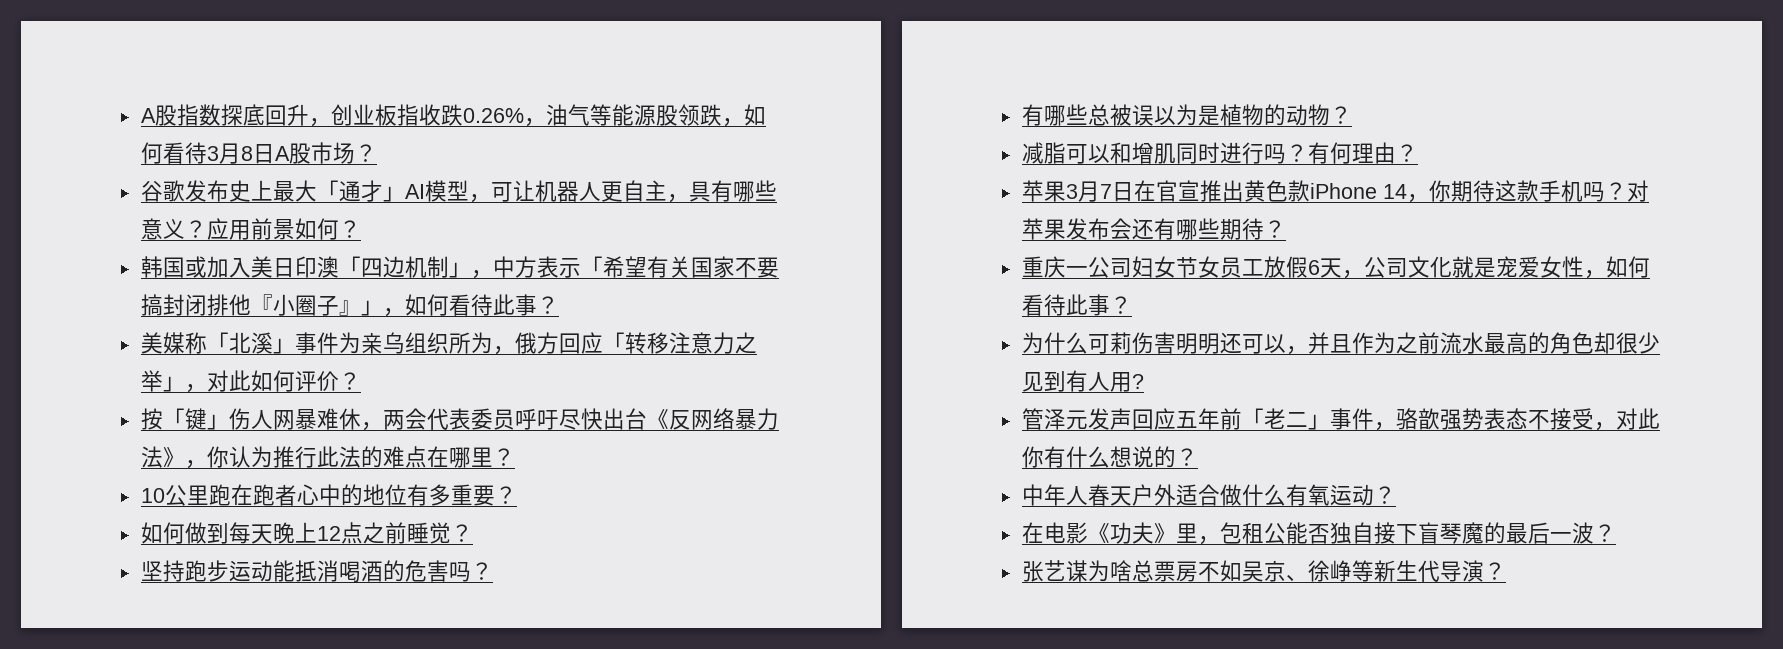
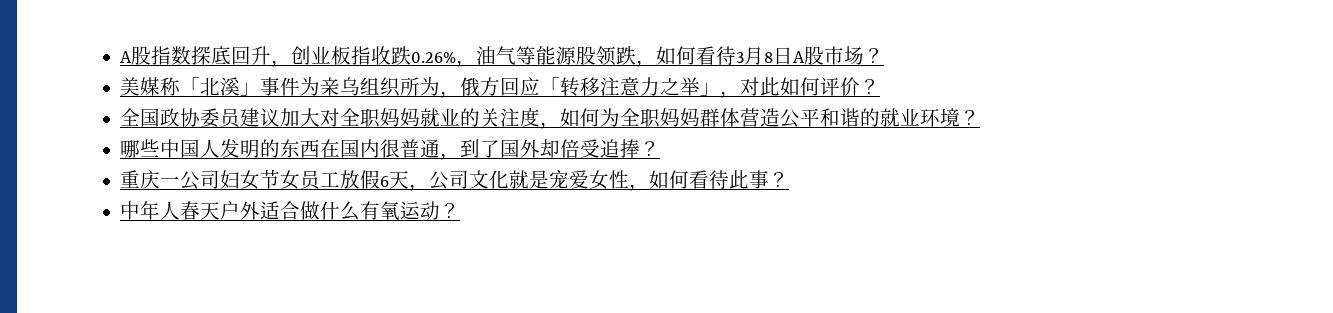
[140,180,777,203] [140,218,361,240] [140,256,779,279] [140,294,559,317] // 谷歌发布史上最大「通才」AI模型，可让机器人更自主，具有哪些意义？应用前景如何？ // 韩国或加入美日印澳「四边机制」，中方表示「希望有关国家不要搞封闭排他『小圈子』」，如何看待此事？ -> (885, 56) none
[140,408,779,431] [140,446,515,469] [140,484,517,506] [140,522,473,544] [140,560,493,583] [1021,104,1352,126] [1021,142,1418,164] [1021,180,1649,203] [1021,218,1264,240] 按「键」伤人网暴难休，两会代表委员呼吁尽快出台《反网络暴力法》，你认为推行此法的难点在哪里？ // 10公里跑在跑者心中的地位有多重要？ // 如何做到每天晚上12点之前睡觉？ // 坚持跑步运动能抵消喝酒的危害吗？ // 有哪些总被误以为是植物的动物？ // 减脂可以和增肌同时进行吗？有何理由？ // 苹果3月7日在官宣推出黄色款iPhone 14，你期待这款手机吗？对苹果发布会还有哪些期待 -> [120,108,981,129] [120,139,641,160] 全国政协委员建议加大对全职妈妈就业的关注度，如何为全职妈妈群体营造公平和谐的就业环境？ // 哪些中国人发明的东西在国内很普通，到了国外却倍受追捧
[1021,332,1660,355] [1021,370,1144,392] [1021,408,1660,431] [1021,446,1198,468] // 为什么可莉伤害明明还可以，并且作为之前流水最高的角色却很少见到有人用? // 管泽元发声回应五年前「老二」事件，骆歆强势表态不接受，对此你有什么想说的？ -> (790, 180) none
[1021,522,1616,545] [1021,560,1506,582] // 在电影《功夫》里，包租公能否独自接下盲琴魔的最后一波？ // 张艺谋为啥总票房不如吴京、徐峥等新生代导演？ -> (461, 211) none

